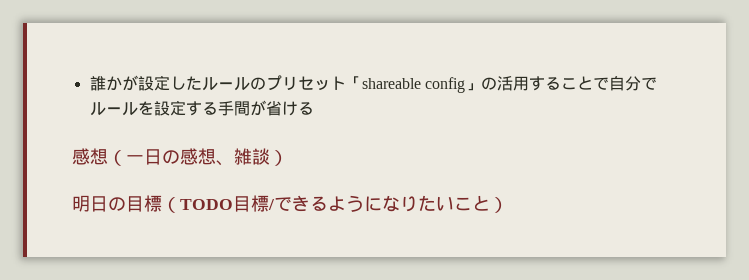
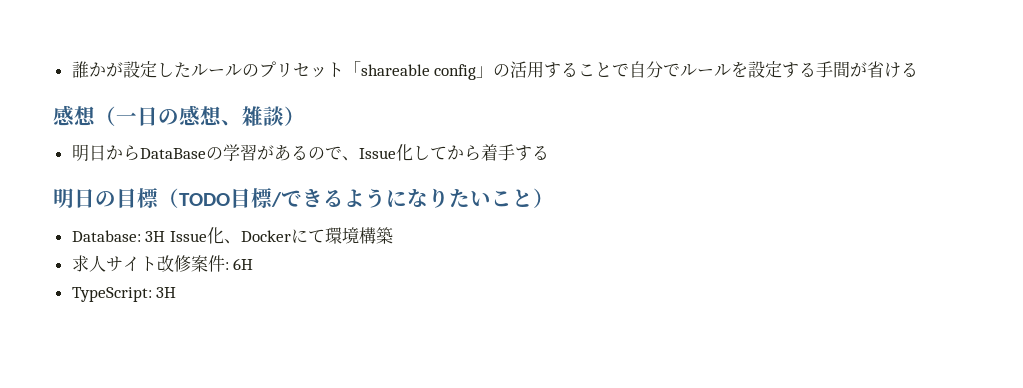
(288, 158) none -> [71,144,549,162] // 明日からDataBaseの学習があるので、Issue化してから着手する
(508, 205) none -> [71,227,393,244] [71,255,254,272] [71,287,177,302] // Database: 3H Issue化、Dockerにて環境構築 // 求人サイト改修案件: 6H // TypeScript: 3H

